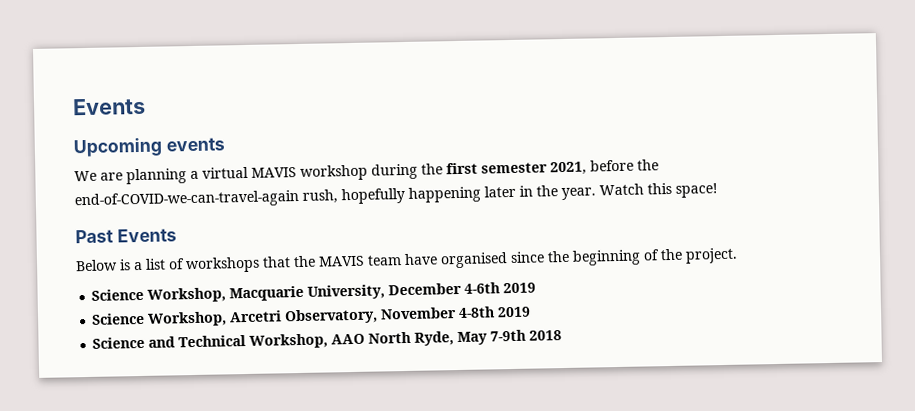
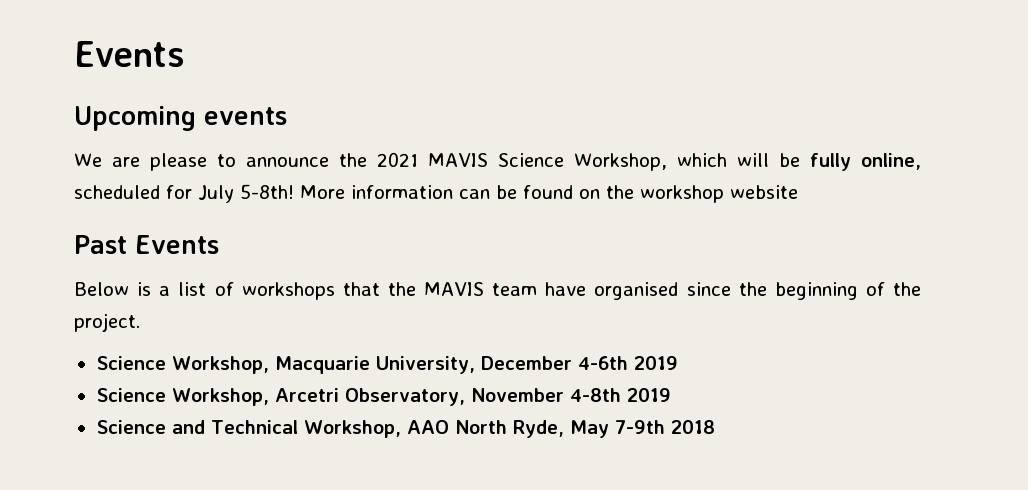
[126,159,659,185] [74,182,718,210] planning a virtual MAVIS workshop during the first semester 2021, before the end-of-COVID-we-can-travel-again rush, hopefully happening later in the year. Watch this space! -> [149,152,921,171] [74,184,798,203] please to announce the 2021 MAVIS Science Workshop, which will be fully online, scheduled for July 5-8th! More information can be found on the workshop website

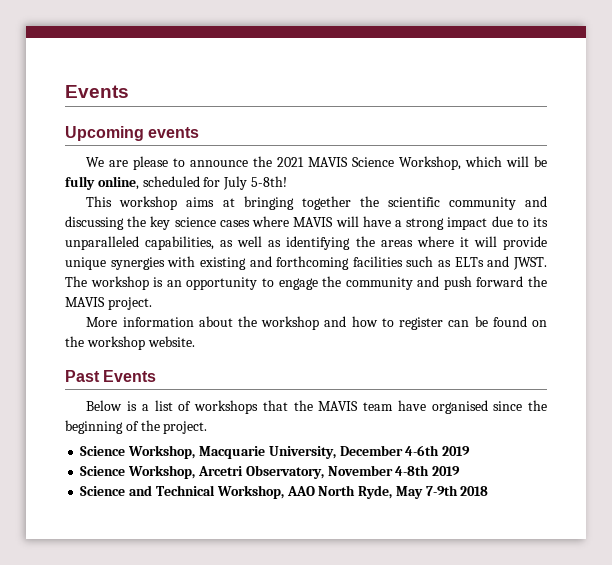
[300,185,453,199] More information -> [86,196,548,210] [65,216,549,230] [65,236,547,250] [65,256,547,270] [65,276,547,290] [65,297,152,310] [86,316,444,330] // This workshop aims at bringing together the scientific community and discussing the key science cases where MAVIS will have a strong impact due to its unparalleled capabilities, as well as identifying the areas where it will provide unique synergies with existing and forthcoming facilities such as ELTs and JWST. The workshop is an opportunity to engage the community and push forward the MAVIS project. // More information about the workshop and how to register
[730,185,798,199] website -> [147,336,195,347] website.

